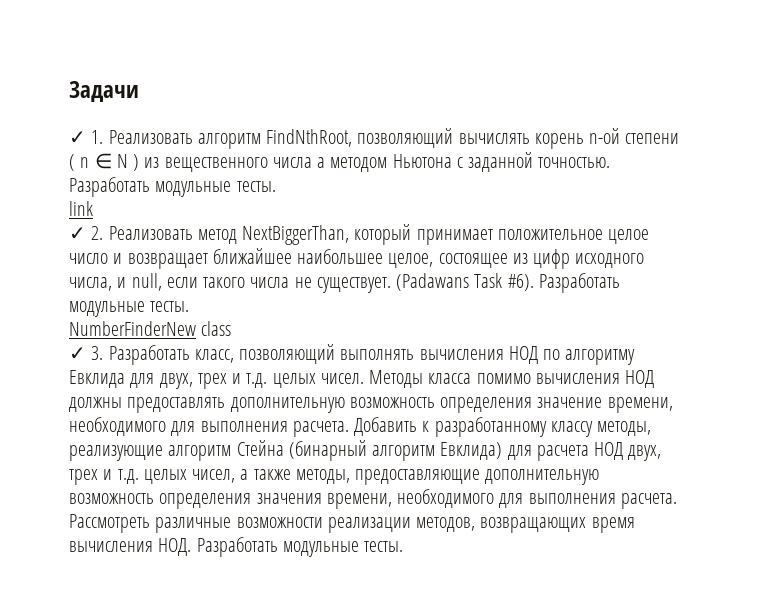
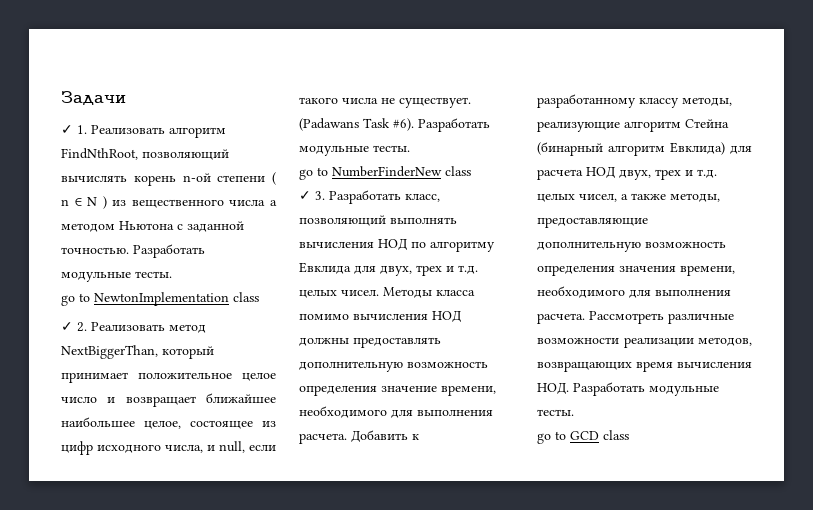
[69,201,93,216] link -> [61,292,259,306] go to NewtonImplementation class
(190, 306) none -> [299,167,328,180] go to
(404, 546) none -> [537,430,629,444] // go to GCD class

